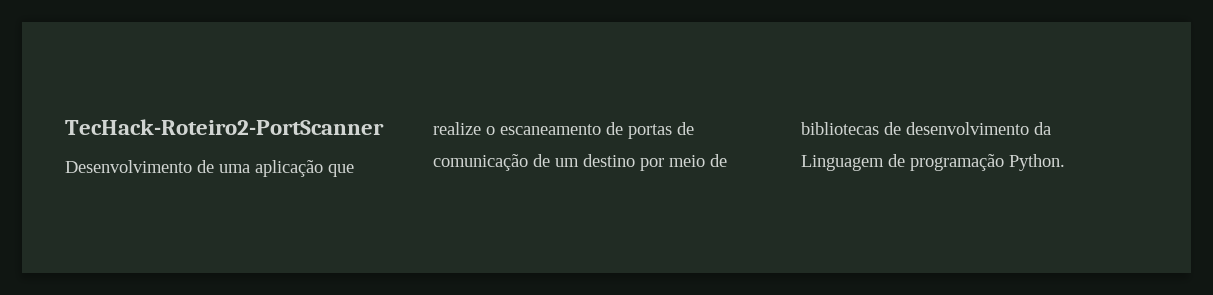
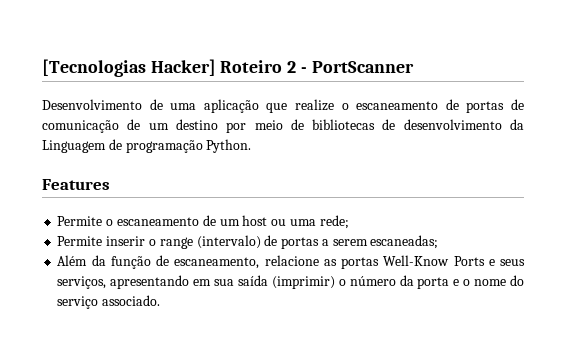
[65,119,384,135] TecHack-Roteiro2-PortScanner -> [42,59,414,77] [Tecnologias Hacker] Roteiro 2 - PortScanner
(1065, 162) none -> [42,179,110,190] [57,215,349,229] [57,235,439,249] [57,255,525,269] [57,275,524,289] [57,295,161,309] // Features // Permite o escaneamento de um host ou uma rede; // Permite inserir o range (intervalo) de portas a serem escaneadas; // Além da função de escaneamento, relacione as portas Well-Know Ports e seus serviços, apresentando em sua saída (imprimir) o número da porta e o nome do serviço associado.

